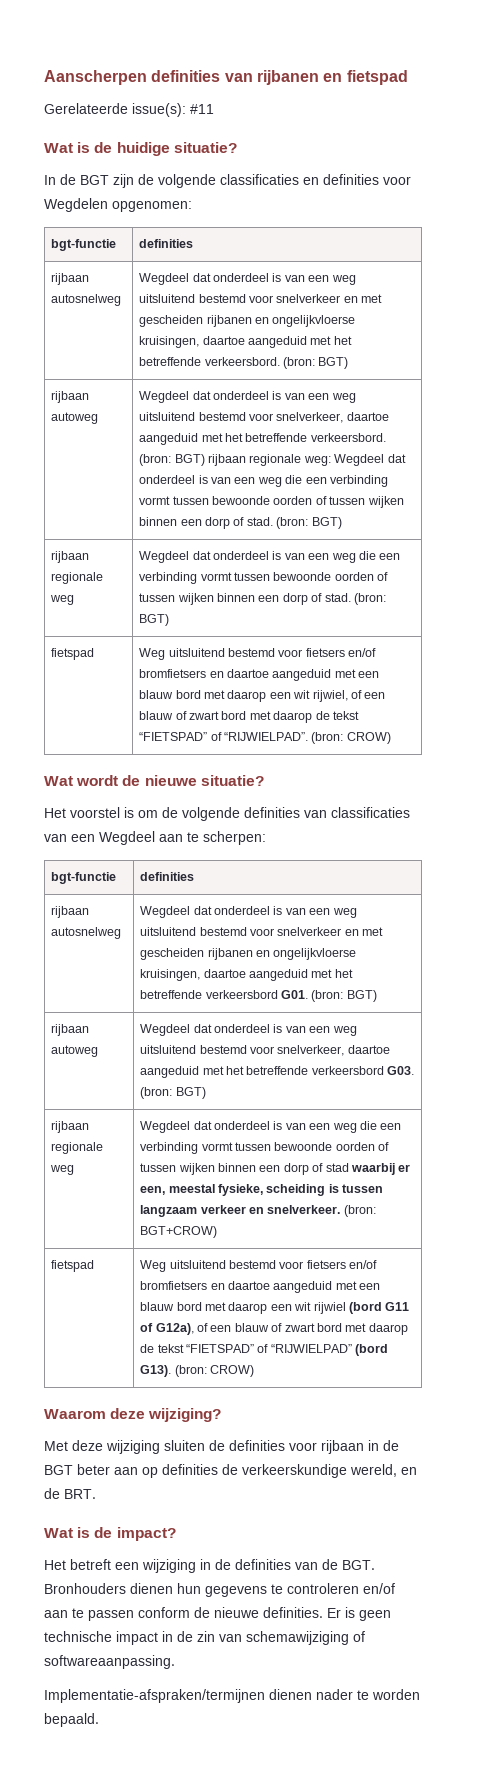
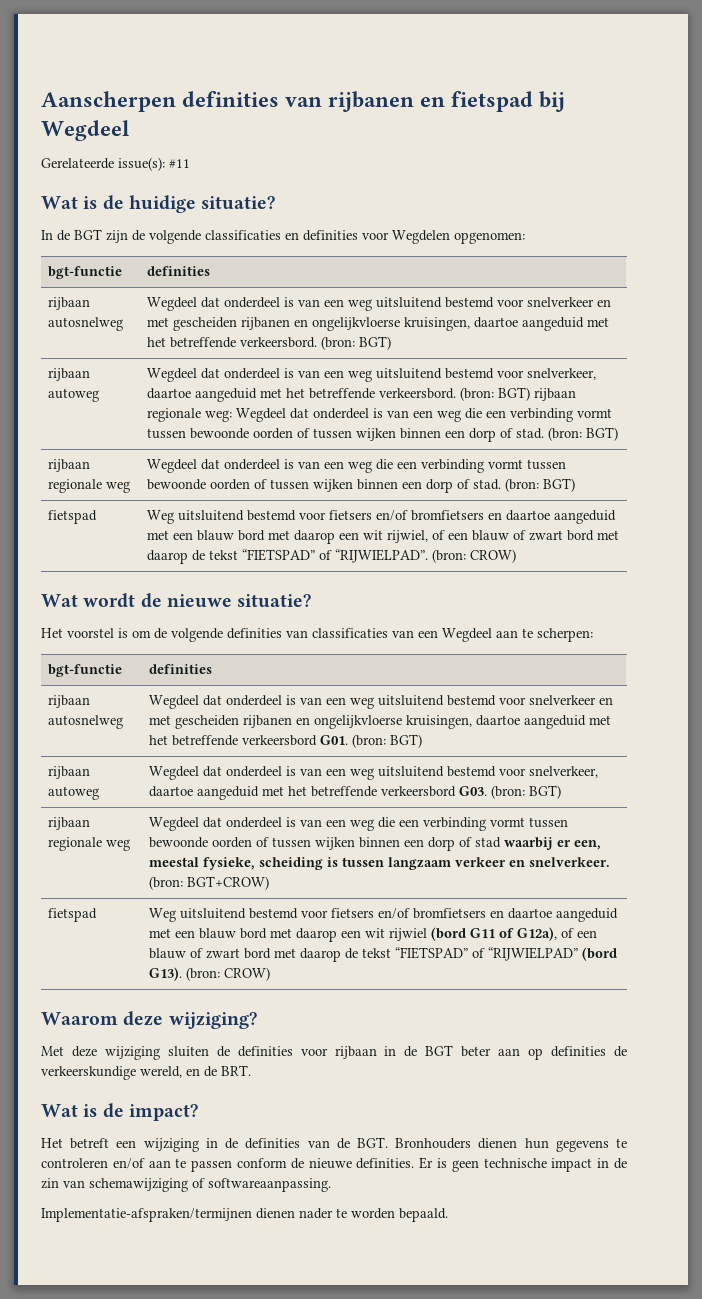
(408, 77) none -> [539,91,566,112] [41,120,130,141] bij Wegdeel

